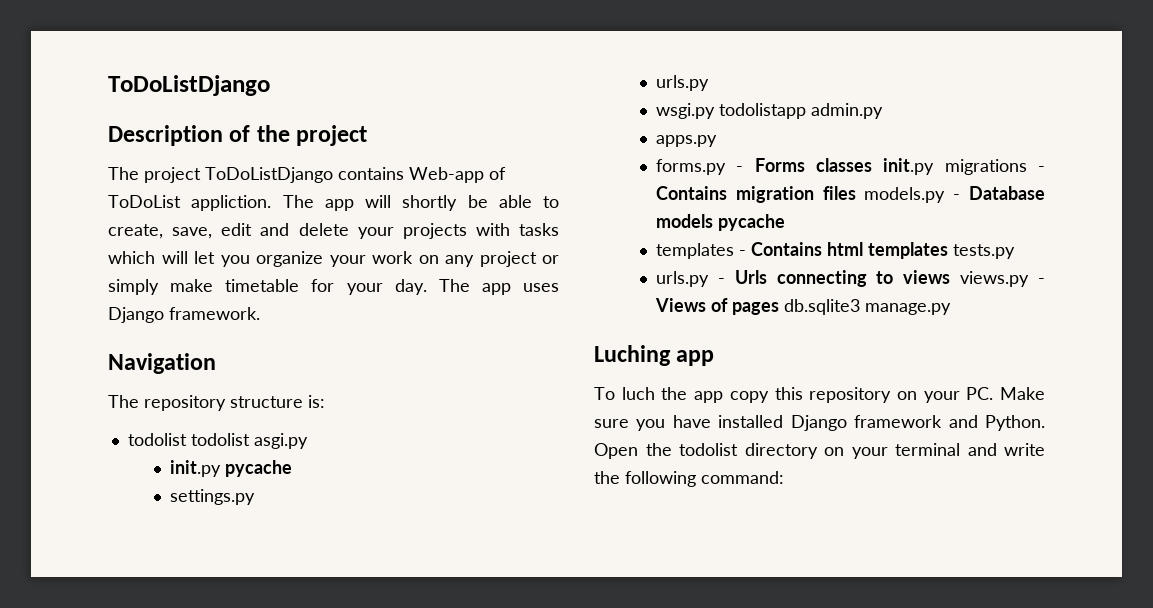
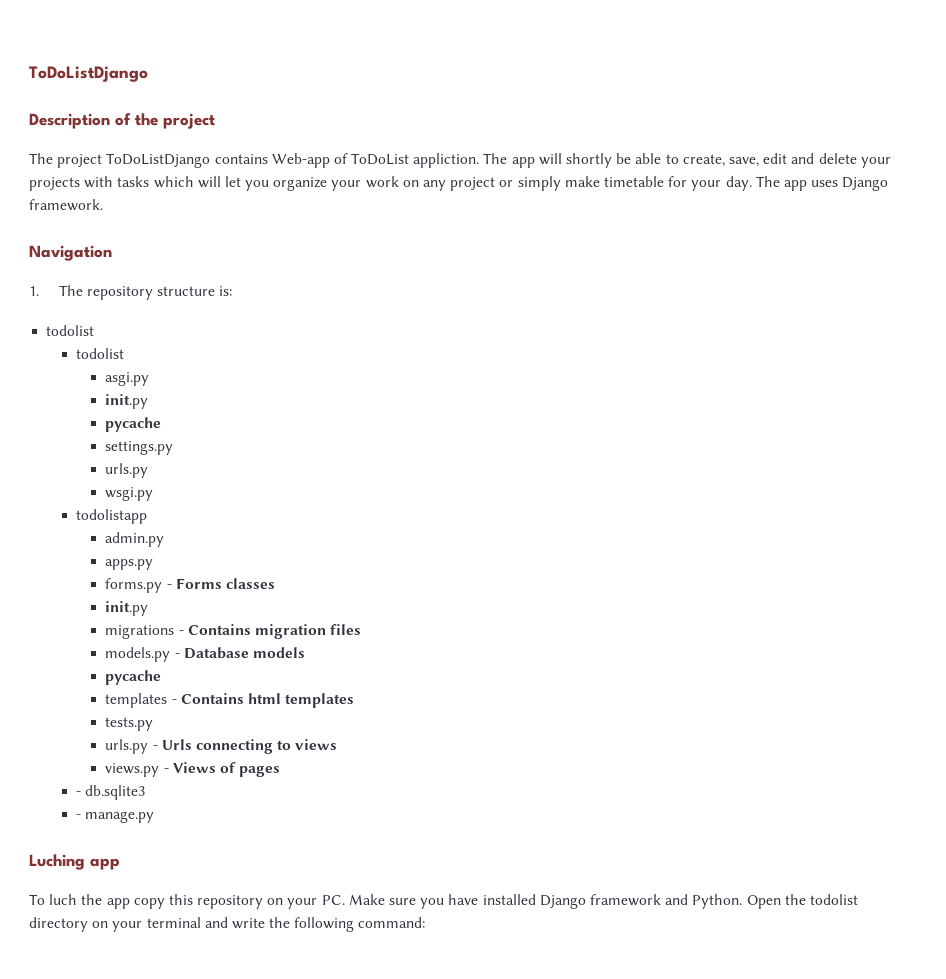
(216, 363) none -> [29,286,39,296] 1.
[190,433,250,446] todolist -> [75,348,124,359] // todolist //
(222, 468) none -> (149, 401) //
(716, 111) none -> (154, 494) //
(807, 111) none -> (147, 516) //
[883,158,935,175] init.py -> [105,601,149,616] // init.py //
(856, 193) none -> (362, 629) //
(714, 221) none -> (305, 652) //
(949, 250) none -> (355, 700) //
(951, 277) none -> (338, 744) //
(780, 308) none -> [75,791,81,796] // -
(861, 307) none -> [75,814,81,819] // -

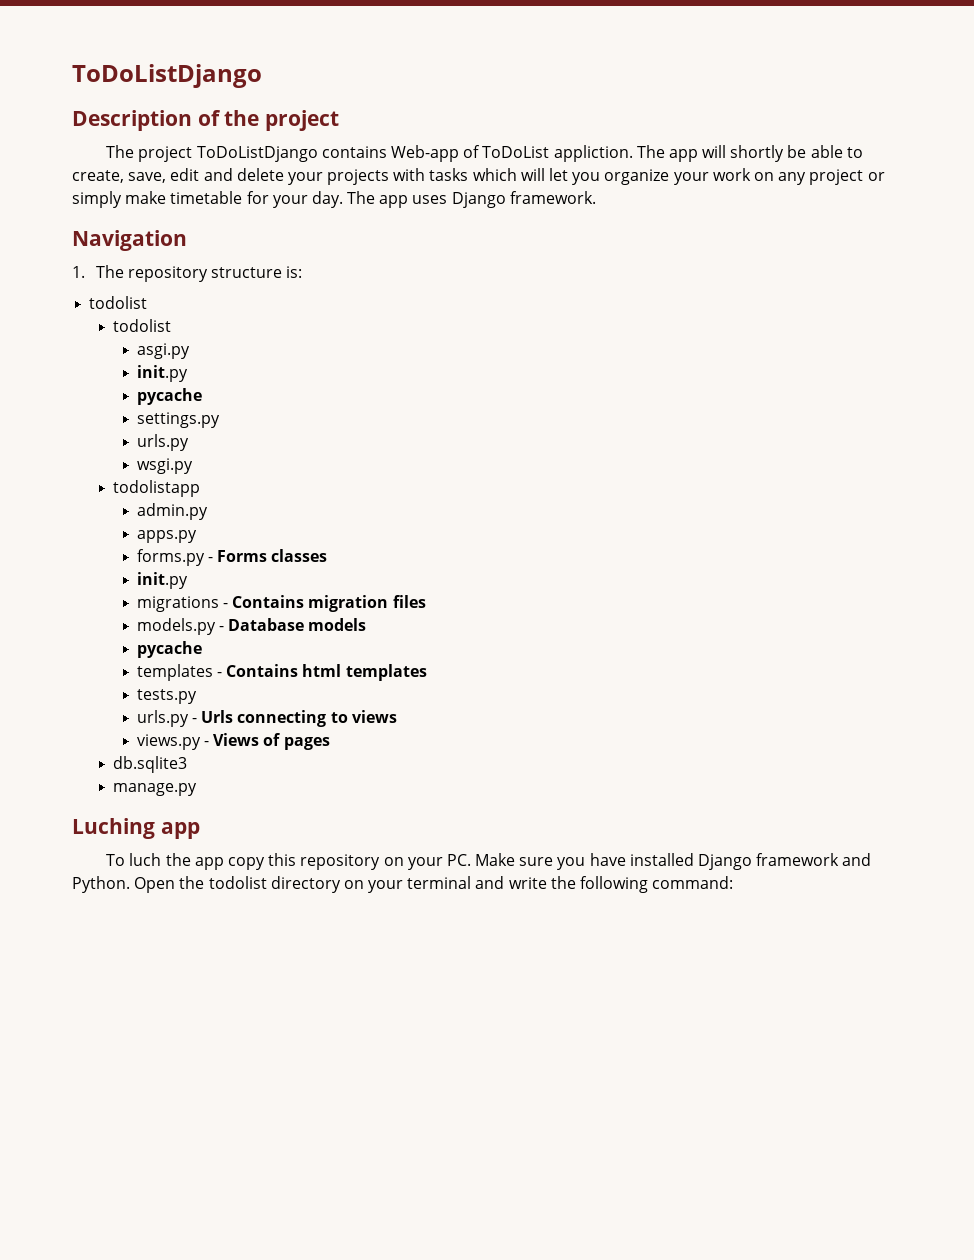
[75,791,81,796] - -> (330, 743) none
[75,814,81,819] - -> (187, 764) none

